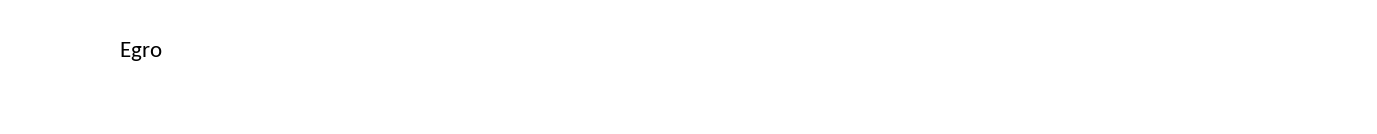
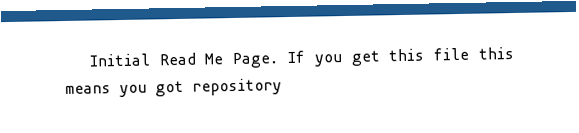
[120,42,162,61] Egro -> [88,47,514,69] [65,78,282,98] Initial Read Me Page. If you get this file this means you got repository

